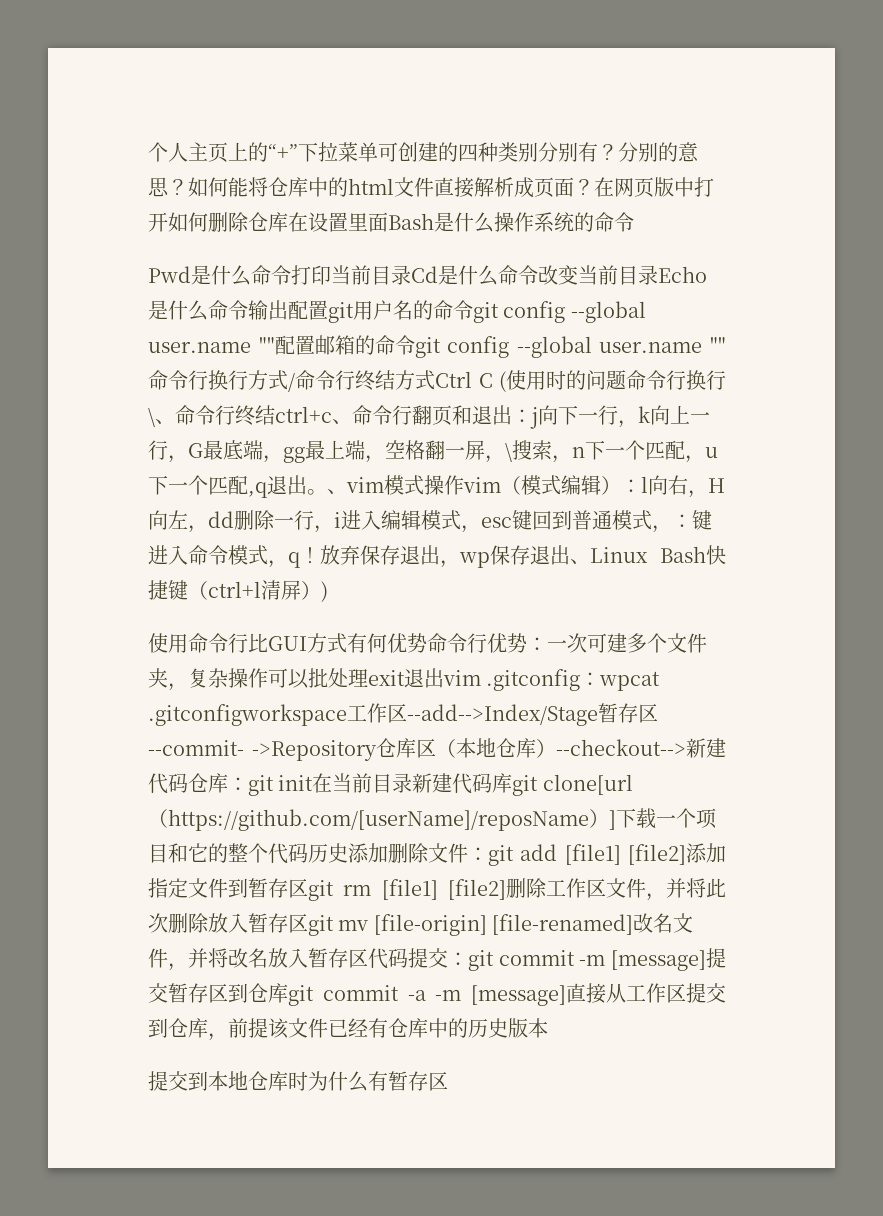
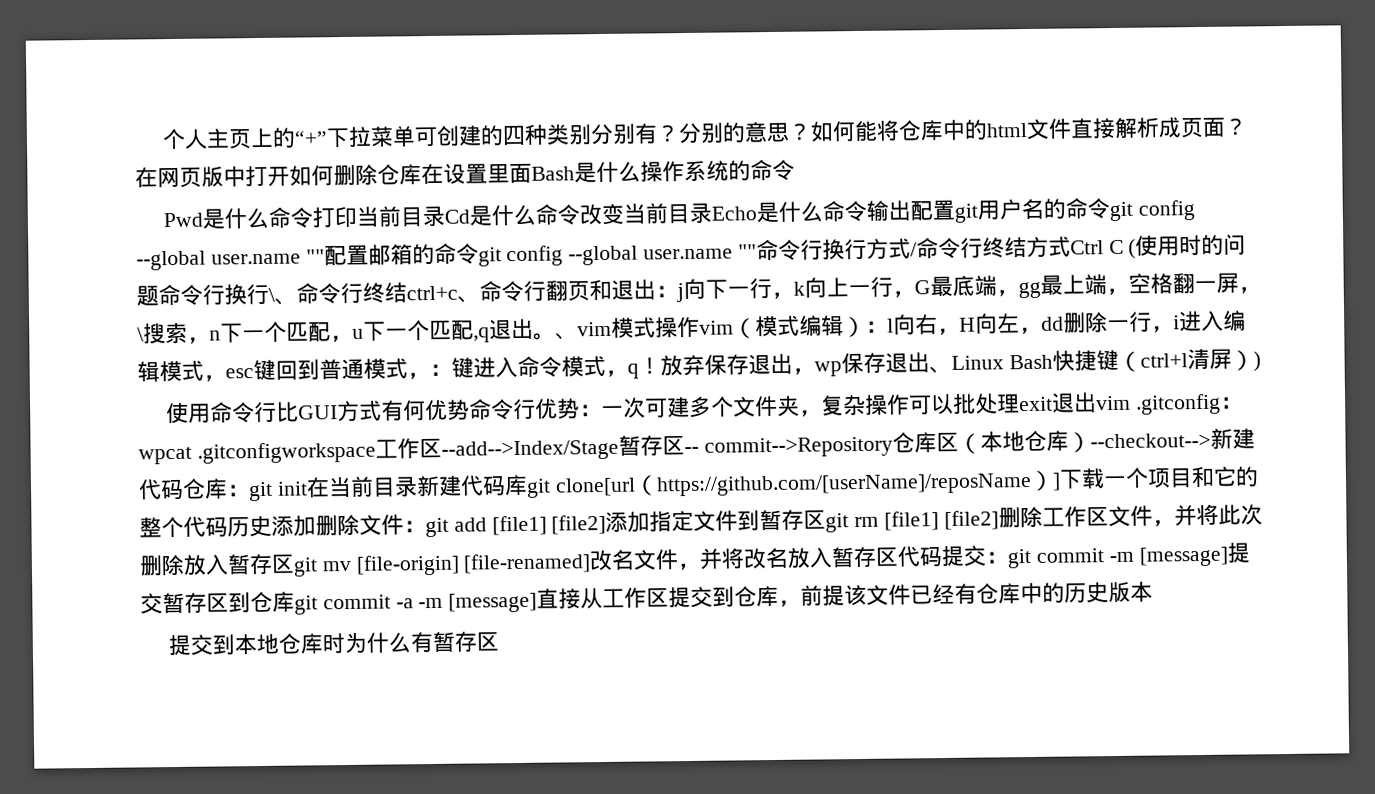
[148,740,377,761] --commit- ->Repository -> [683,436,893,458] -- commit-->Repository

